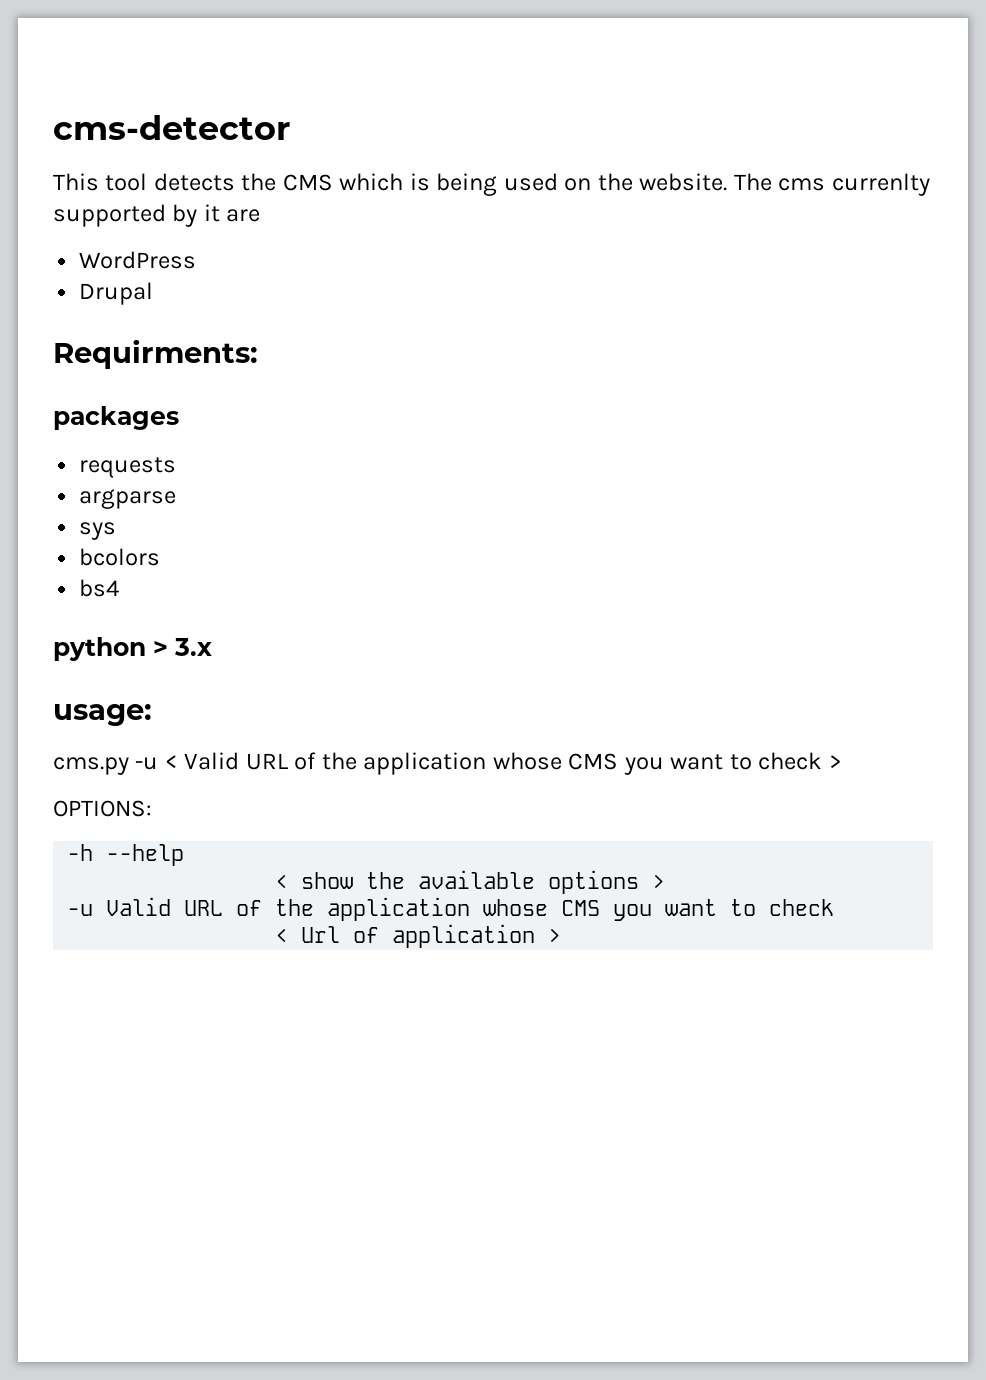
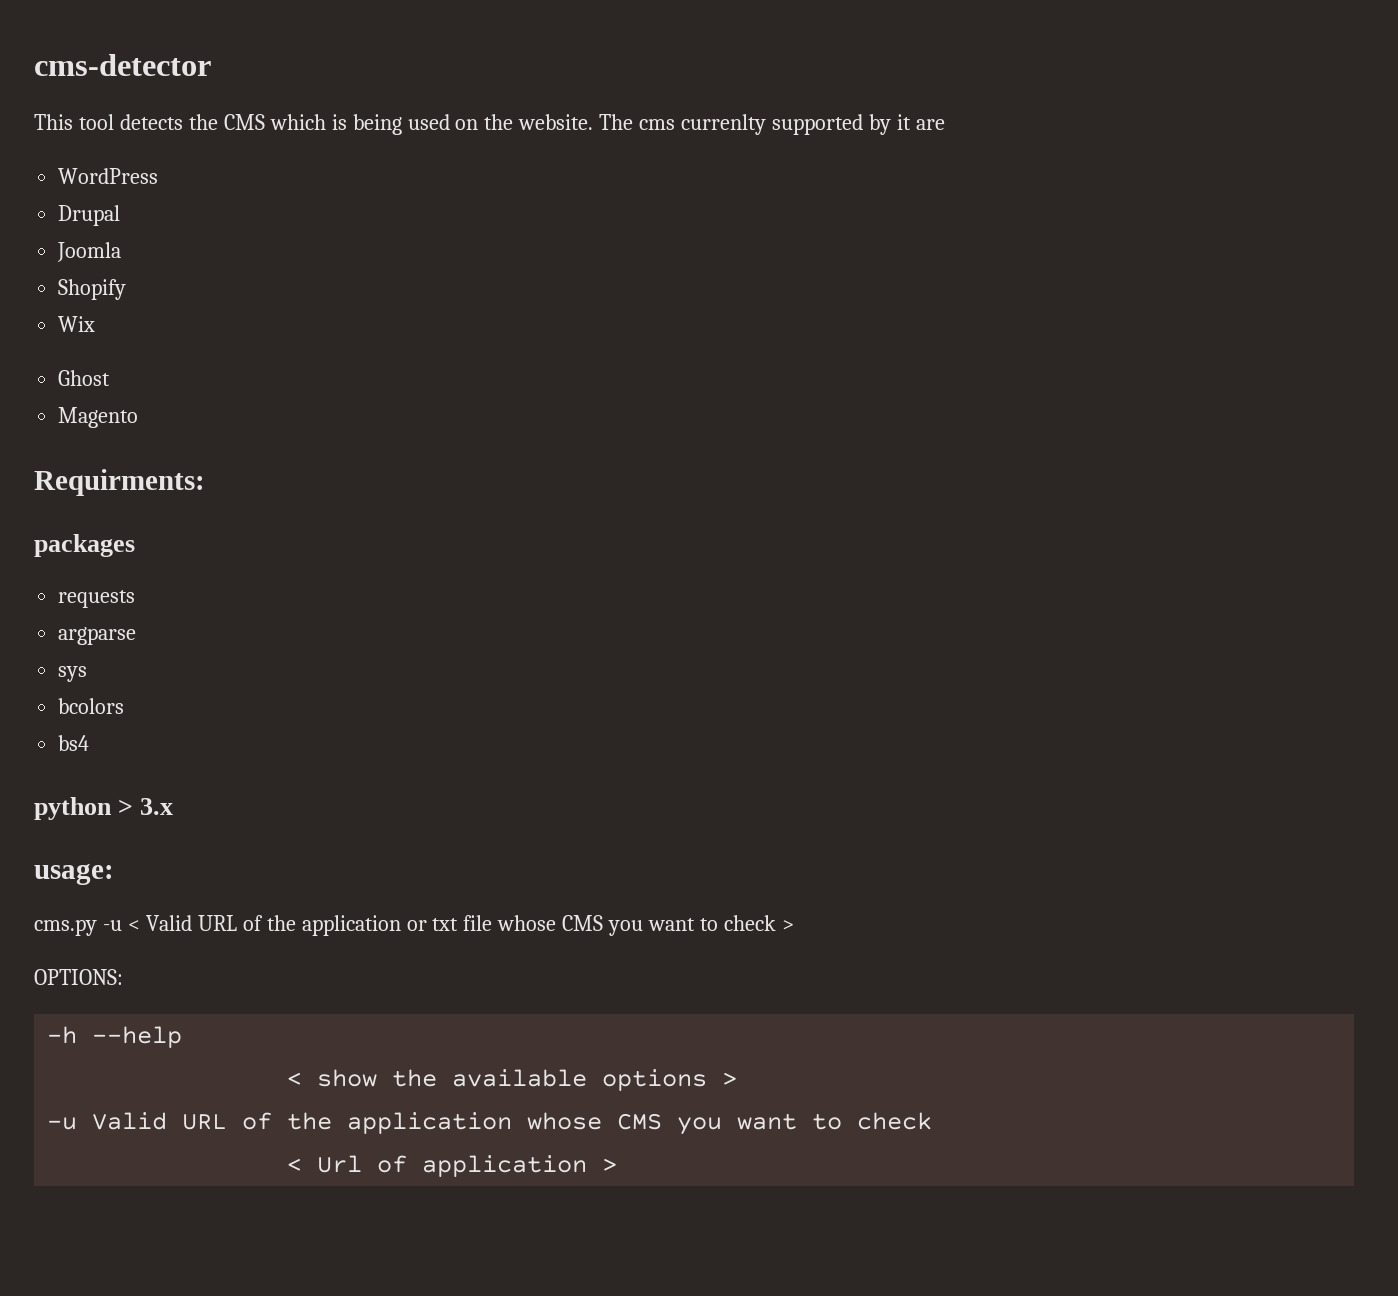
(154, 293) none -> [57,242,122,262] [58,279,127,300] [58,316,96,332] [58,370,111,386] [58,407,139,428] // Joomla // Shopify // Wix // Ghost // Magento
(487, 763) none -> [406,915,493,931] or txt file

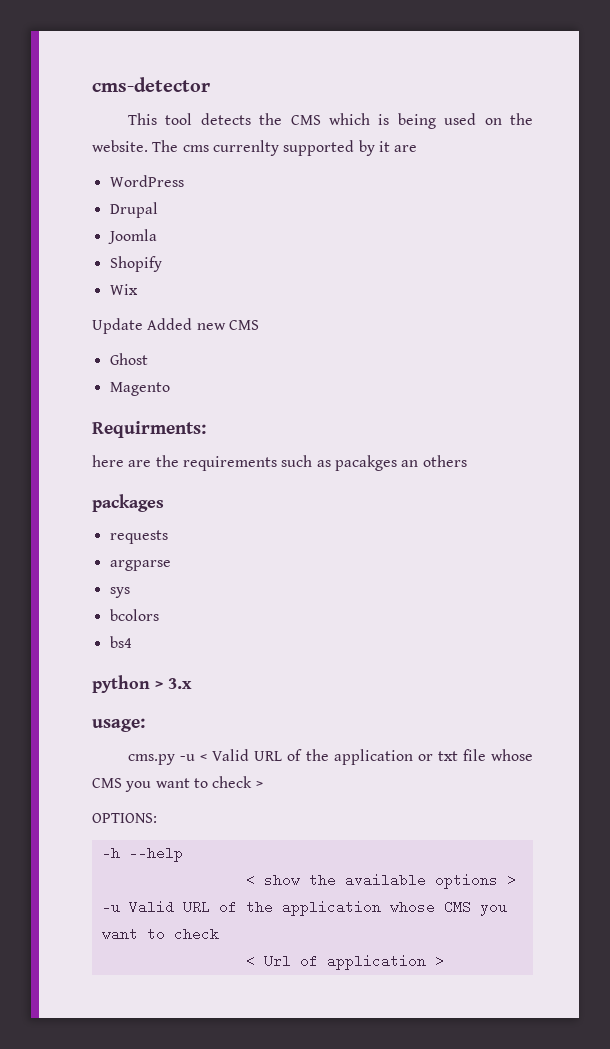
(96, 324) none -> [92,318,259,334] // Update Added new CMS
(205, 482) none -> [92,455,467,471] // here are the requirements such as pacakges an others

